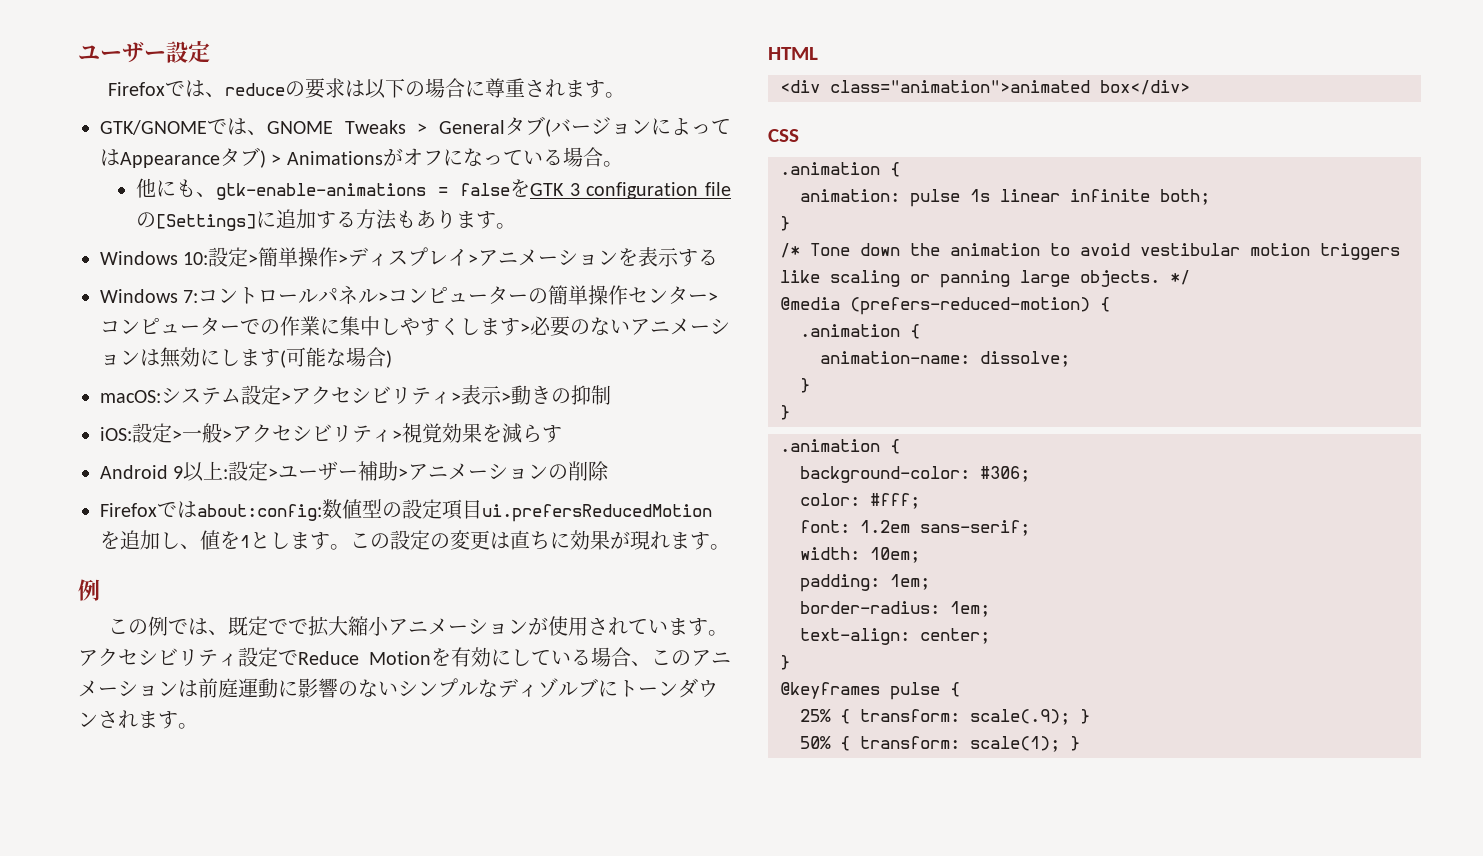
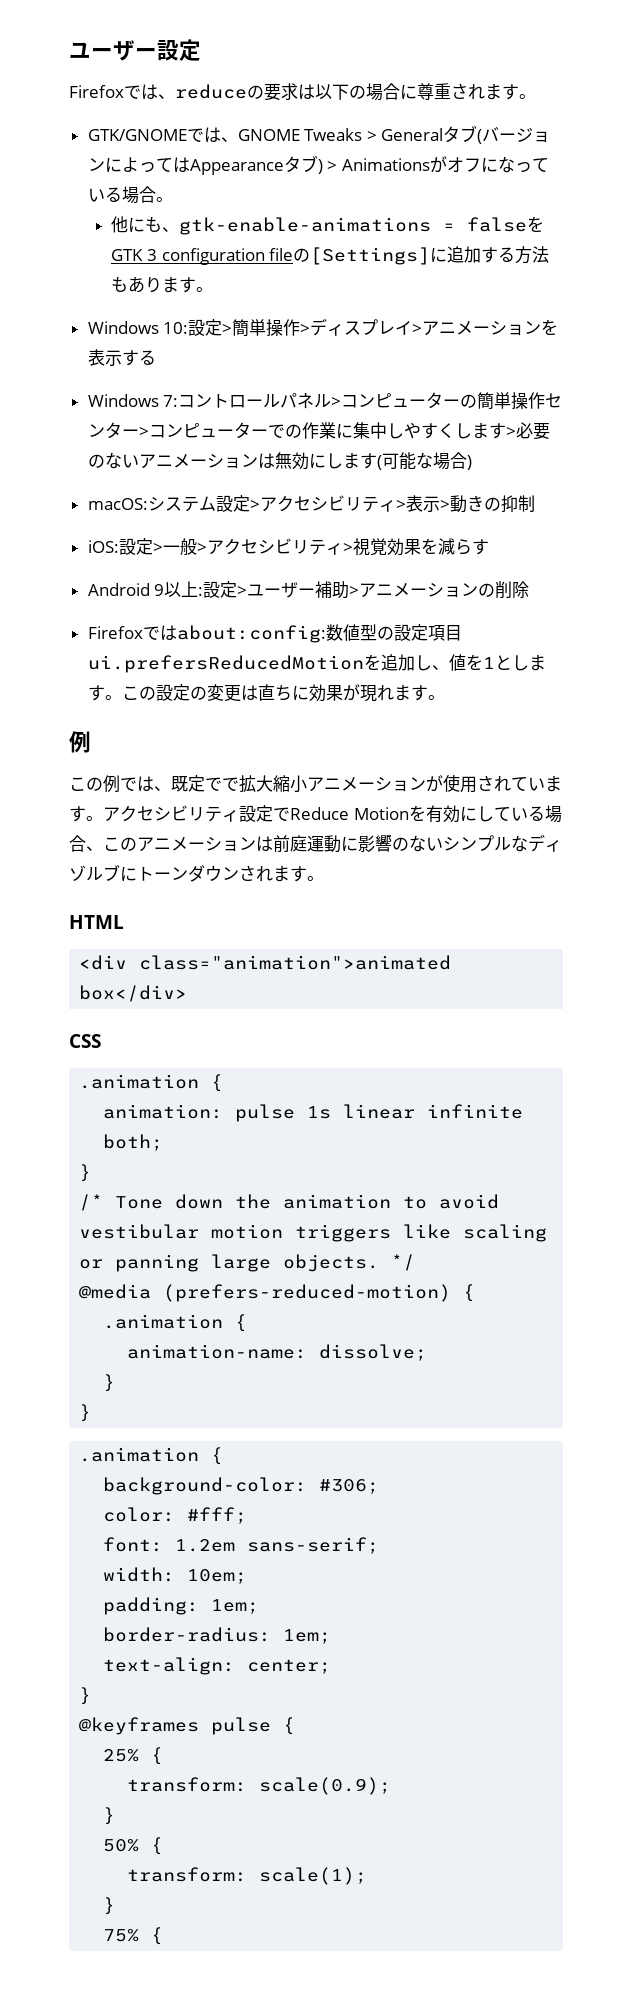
[860,709,1070,725] transform: scale(.9); -> [127,1777,392,1795] // transform: scale(0.9); //
(850, 743) none -> (164, 1846) //
[1070,736,1080,751] } -> [103,1897,116,1915] [103,1927,164,1945] // } // 75% {

